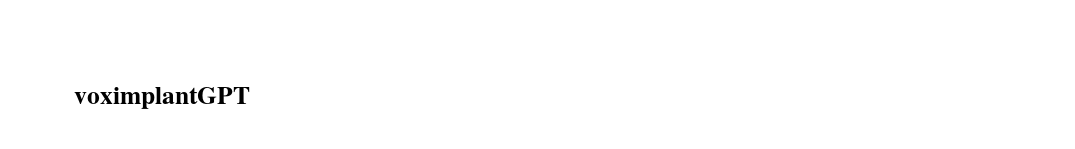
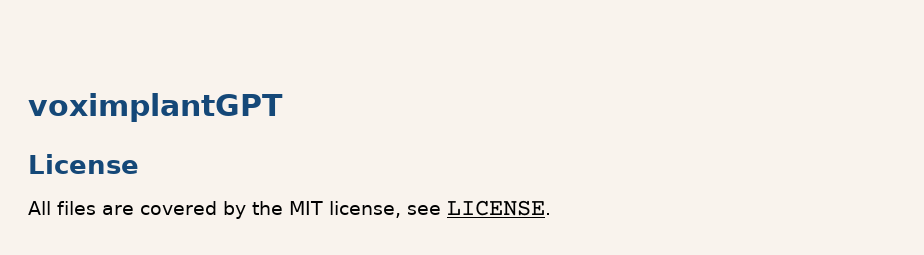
(250, 98) none -> [28,154,139,174] [28,200,551,219] // License // All files are covered by the MIT license, see LICENSE.

